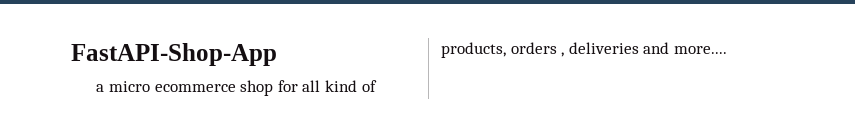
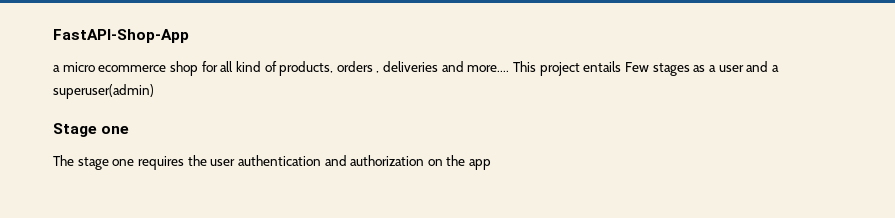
(727, 50) none -> [513,61,779,76] [53,84,154,99] [53,123,130,137] [53,155,492,170] This project entails Few stages as a user and a superuser(admin) // Stage one // The stage one requires the user authentication and authorization on the app

